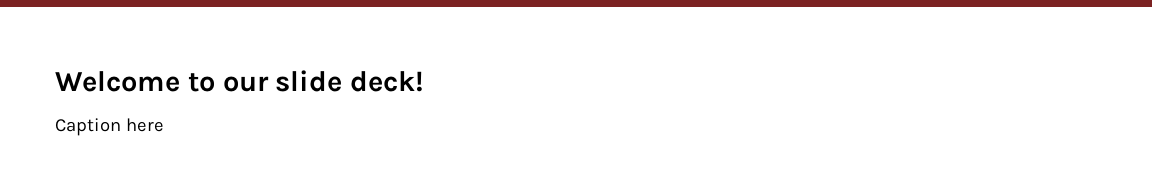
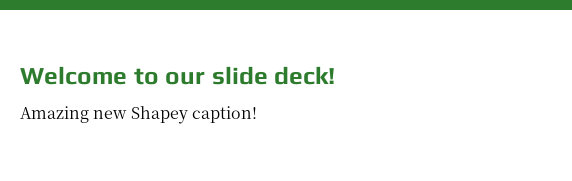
[55,118,164,136] Caption here -> [20,106,257,124] Amazing new Shapey caption!

